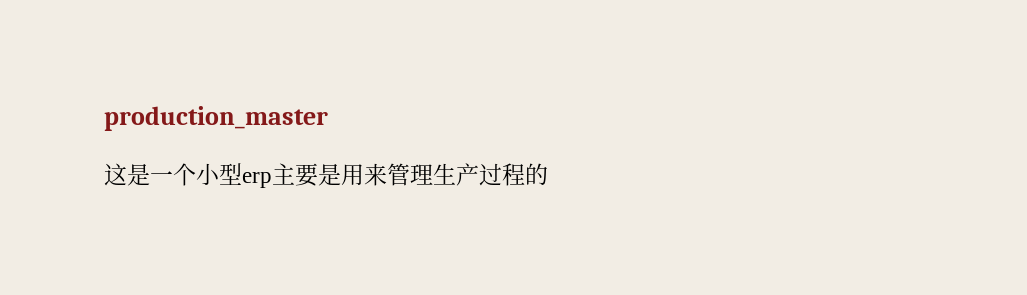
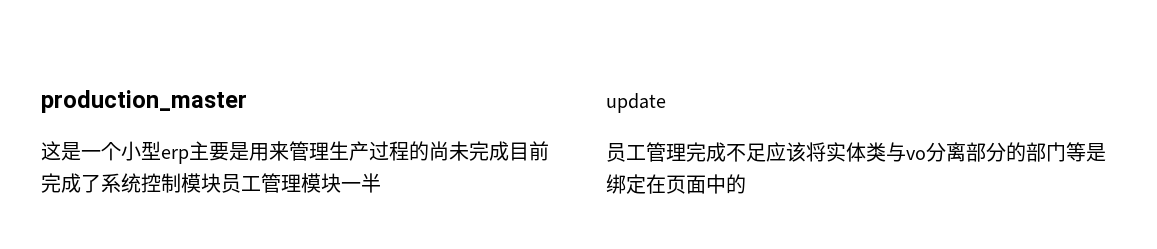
(548, 174) none -> [429,141,549,161] [41,173,381,193] [606,93,666,113] [606,142,1106,162] [606,174,746,194] 尚未完成目前完成了系统控制模块员工管理模块一半 // update // 员工管理完成不足应该将实体类与vo分离部分的部门等是绑定在页面中的

